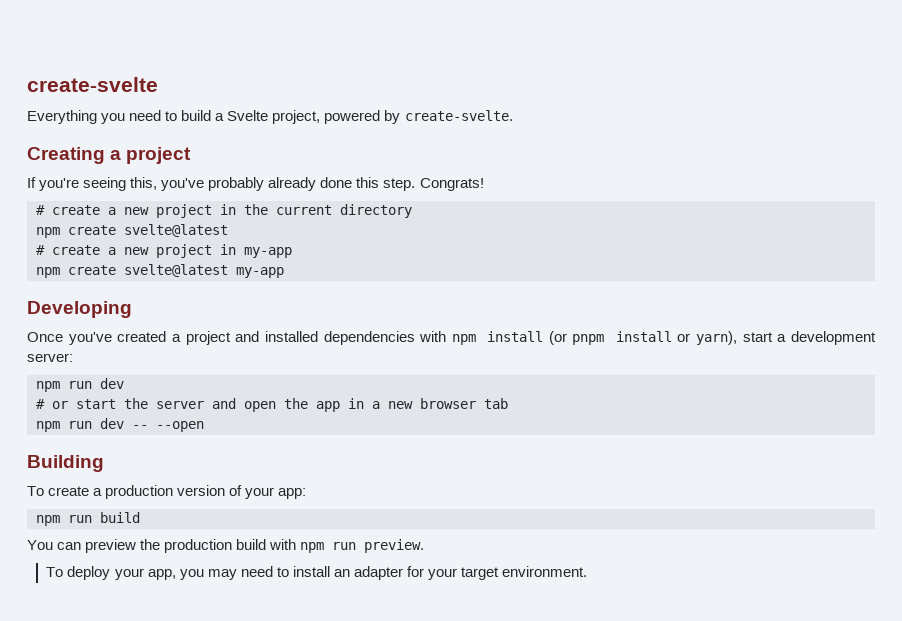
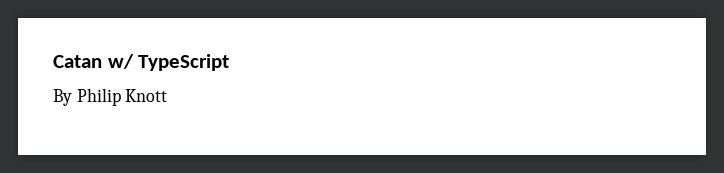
[27,77,158,92] [27,110,513,124] [27,147,192,164] [27,177,484,191] [36,204,412,218] [36,224,228,238] [36,244,292,258] [36,264,284,278] [27,301,132,318] [27,331,876,345] [27,353,73,362] [36,378,124,392] [36,398,508,412] [36,418,204,432] [27,455,104,472] [27,485,307,499] [36,512,140,526] [27,539,425,553] [46,566,588,580] create-svelte // Everything you need to build a Svelte project, powered by create-svelte. // Creating a project // If you're seeing this, you've probably already done this step. Congrats! // # create a new project in the current directory // npm create svelte@latest // # create a new project in my-app // npm create svelte@latest my-app // Developing // Once you've created a project and installed dependencies with npm install (or pnpm install or yarn), start a development server: // npm run dev // # or start the server and open the app in a new browser tab // npm run dev -- --open // Building // To create a production version of your app: // npm run build // You can preview the production build with npm run preview. // To deploy your app, you may need to install an adapter for your target environment. -> [53,54,230,71] [53,88,168,106] Catan w/ TypeScript // By Philip Knott

